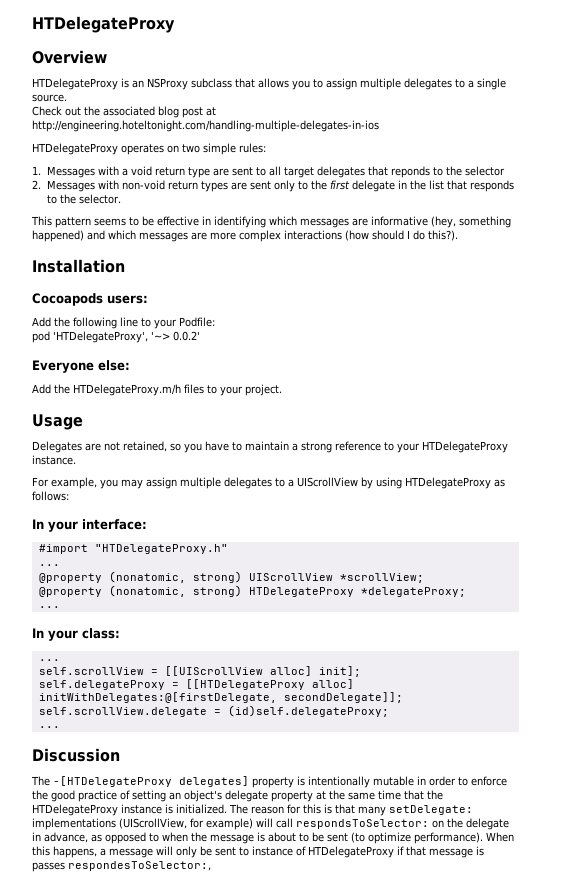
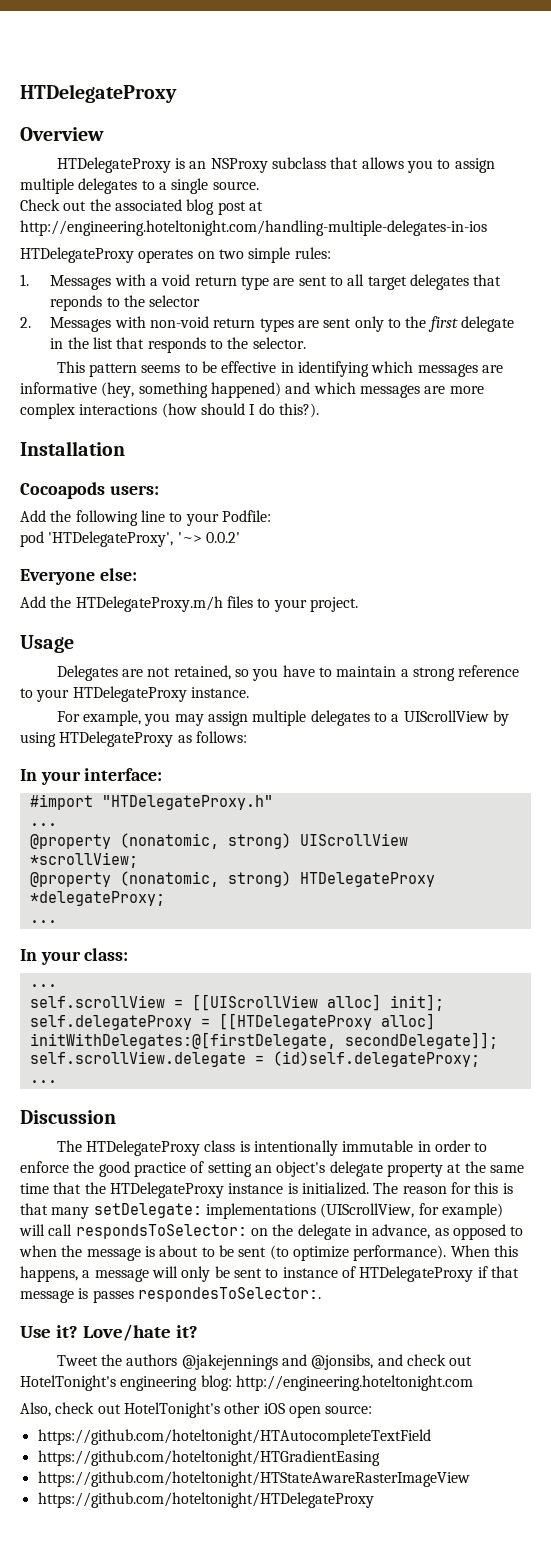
[53,776,294,788] -[HTDelegateProxy delegates] property -> [85,1140,236,1156] HTDelegateProxy class
[373,776,414,786] mutable -> [342,1140,414,1152] immutable
[68,861,211,871] respondesToSelector:, -> [137,1287,321,1302] [20,1324,198,1341] [56,1354,473,1370] [20,1375,473,1391] [20,1402,373,1418] [37,1429,431,1445] [37,1450,380,1466] [37,1471,470,1487] [37,1492,374,1508] respondesToSelector:. // Use it? Love/hate it? // Tweet the authors @jakejennings and @jonsibs, and check out HotelTonight's engineering blog: http://engineering.hoteltonight.com // Also, check out HotelTonight's other iOS open source: // https://github.com/hoteltonight/HTAutocompleteTextField // https://github.com/hoteltonight/HTGradientEasing // https://github.com/hoteltonight/HTStateAwareRasterImageView // https://github.com/hoteltonight/HTDelegateProxy

